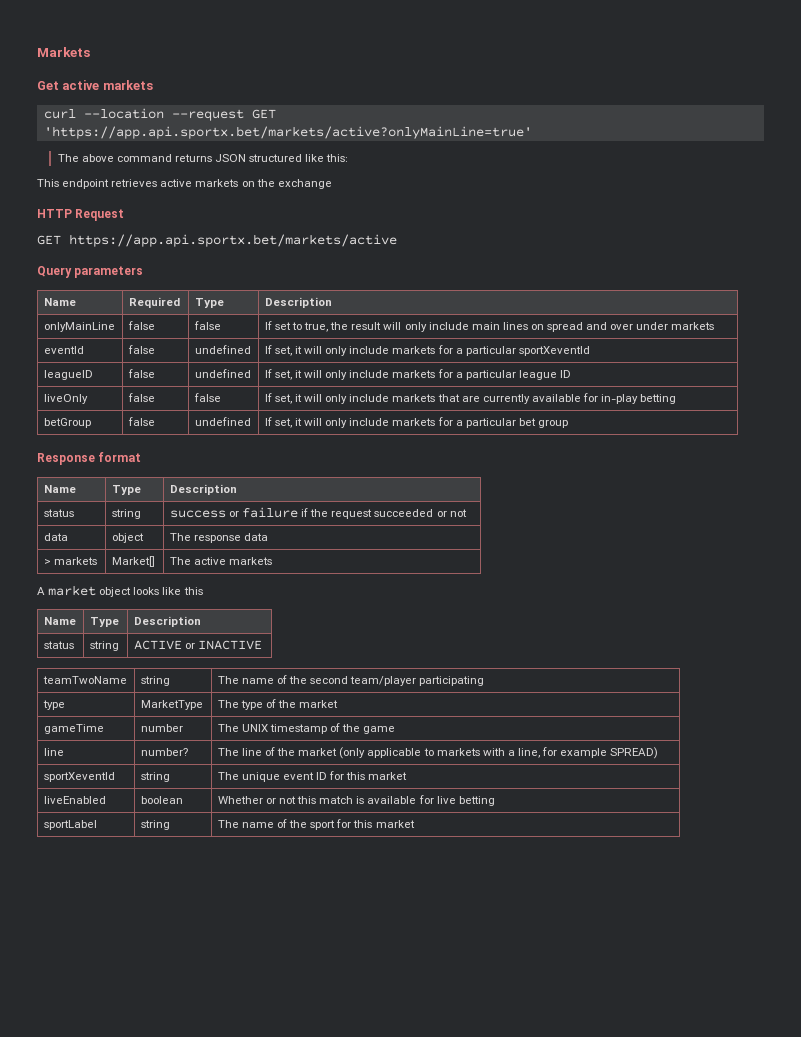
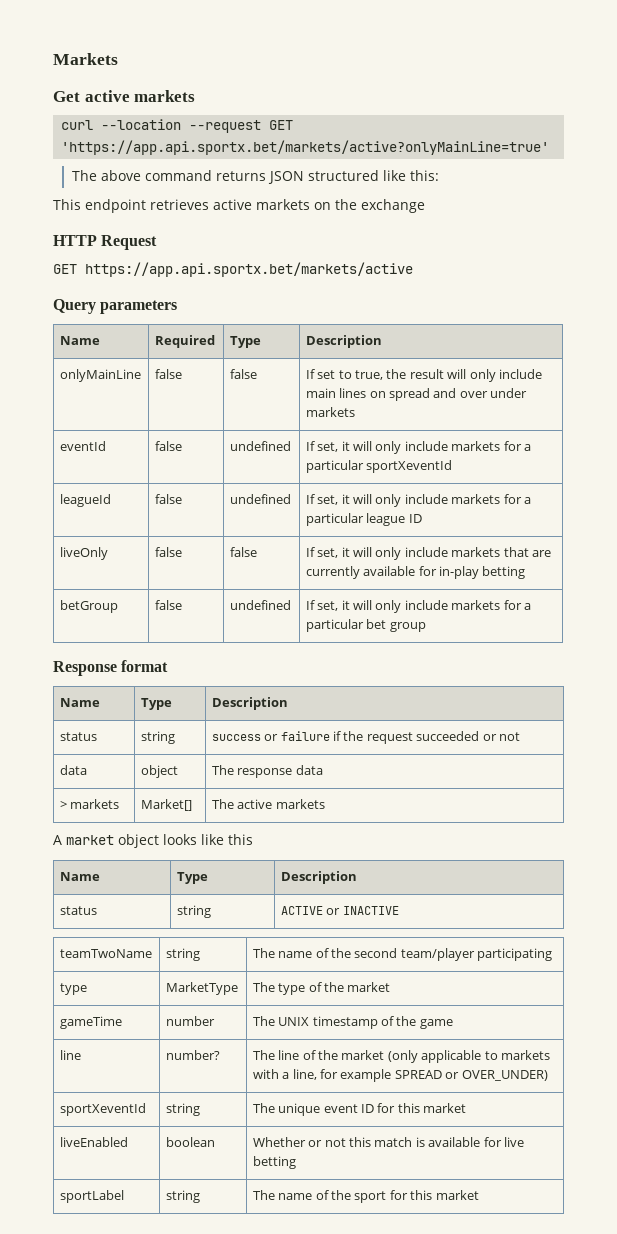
[43,370,93,380] leagueID -> [59,494,111,507] leagueId
[610,747,659,759] SPREAD) -> [394,1070,548,1081] SPREAD or OVER_UNDER)

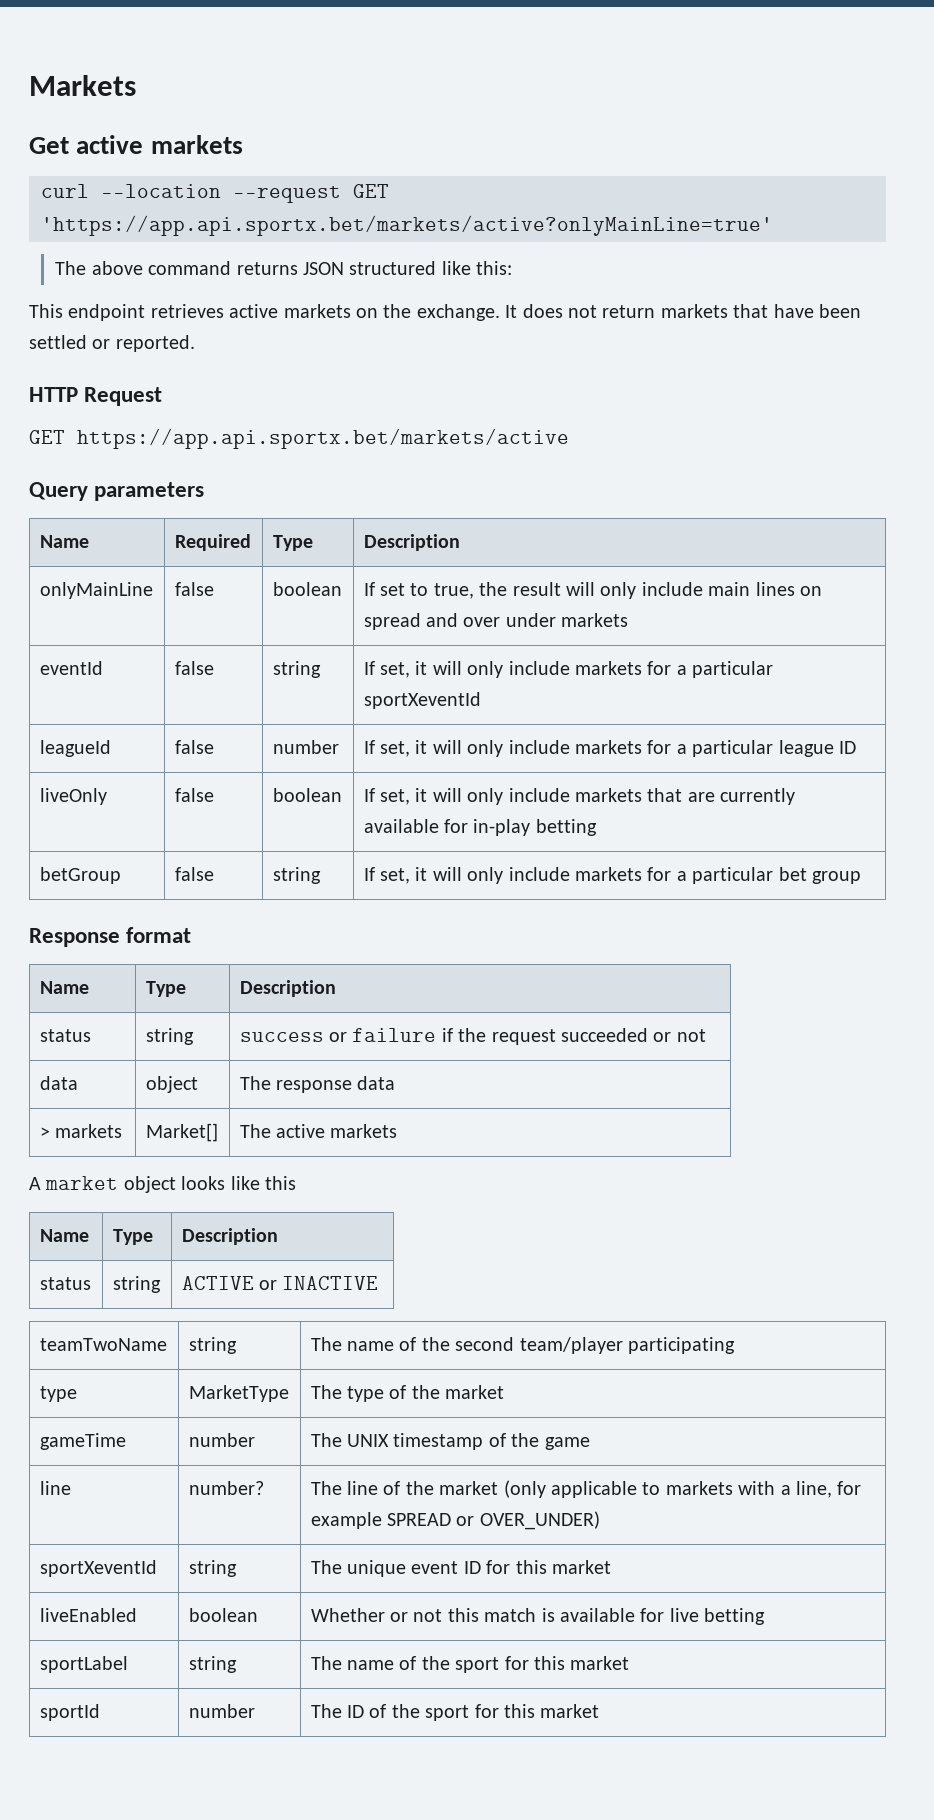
[361,199,425,213] exchange -> [416,304,861,321] [29,335,195,352] exchange. It does not return markets that have been settled or reported.
[229,369,257,379] false -> [272,582,342,596] boolean
[229,441,291,451] undefined -> [272,661,321,678] string
[229,494,291,504] undefined -> [272,740,339,754] number
[229,547,257,557] false -> [272,788,342,802] boolean
[229,600,291,610] undefined -> [272,867,321,884] string
(479, 1195) none -> [39,1704,100,1721] [188,1704,255,1718] [310,1704,600,1721] // sportId | number | The ID of the sport for this market

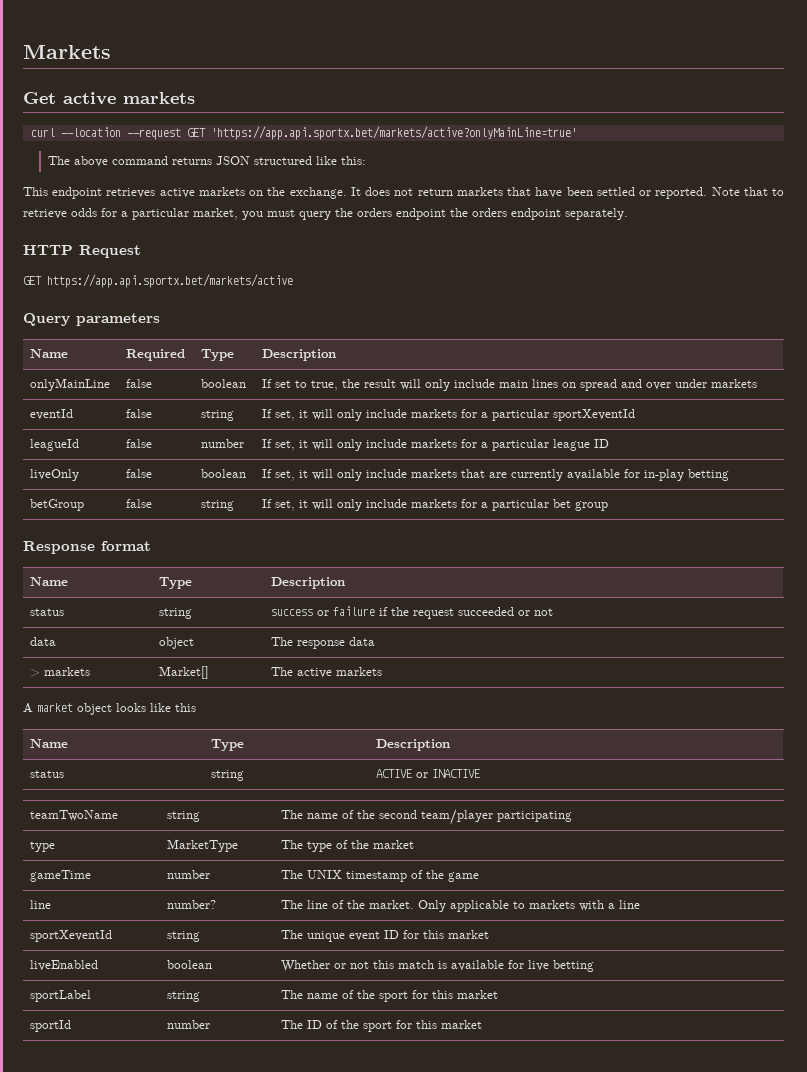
(195, 343) none -> [711,187,784,196] [23,208,628,220] Note that to retrieve odds for a particular market, you must query the orders endpoint the orders endpoint separately.
[439,1480,546,1498] market (only -> [368,900,446,912] market. Only
[795,1481,862,1498] [310,1511,600,1530] line, for example SPREAD or OVER_UNDER) -> [618,900,640,909] line

